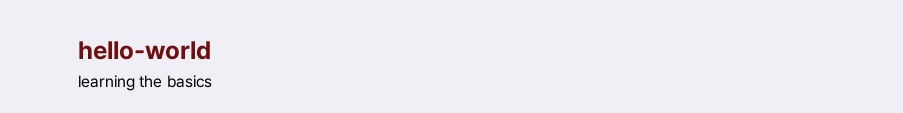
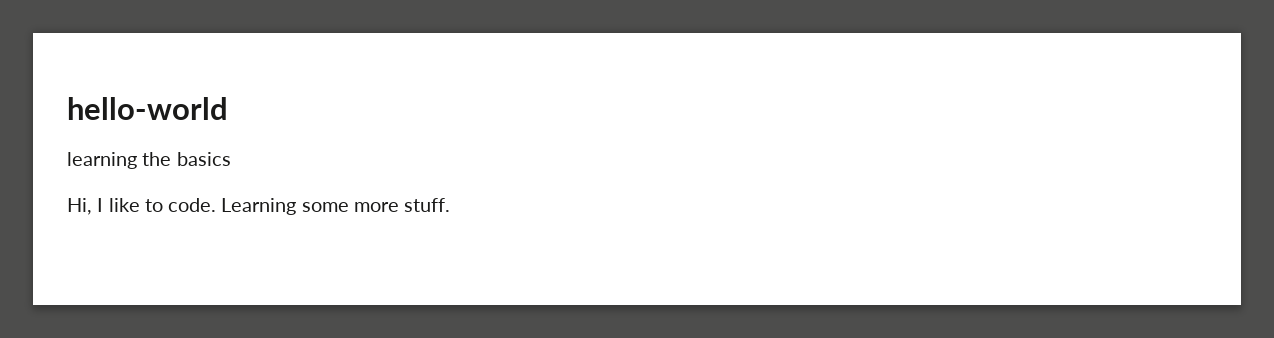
(212, 81) none -> [67,198,451,215] // Hi, I like to code. Learning some more stuff.

